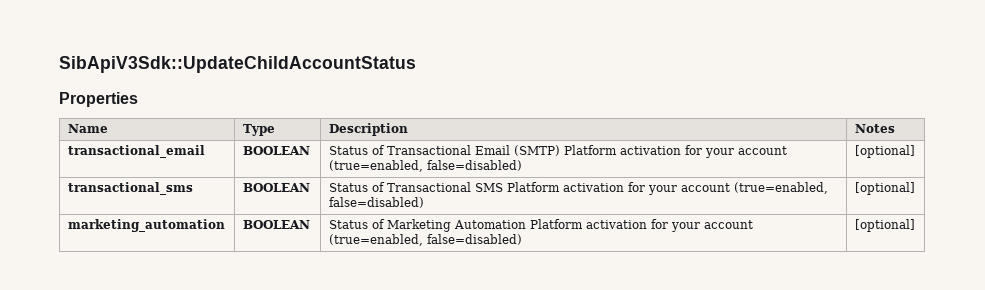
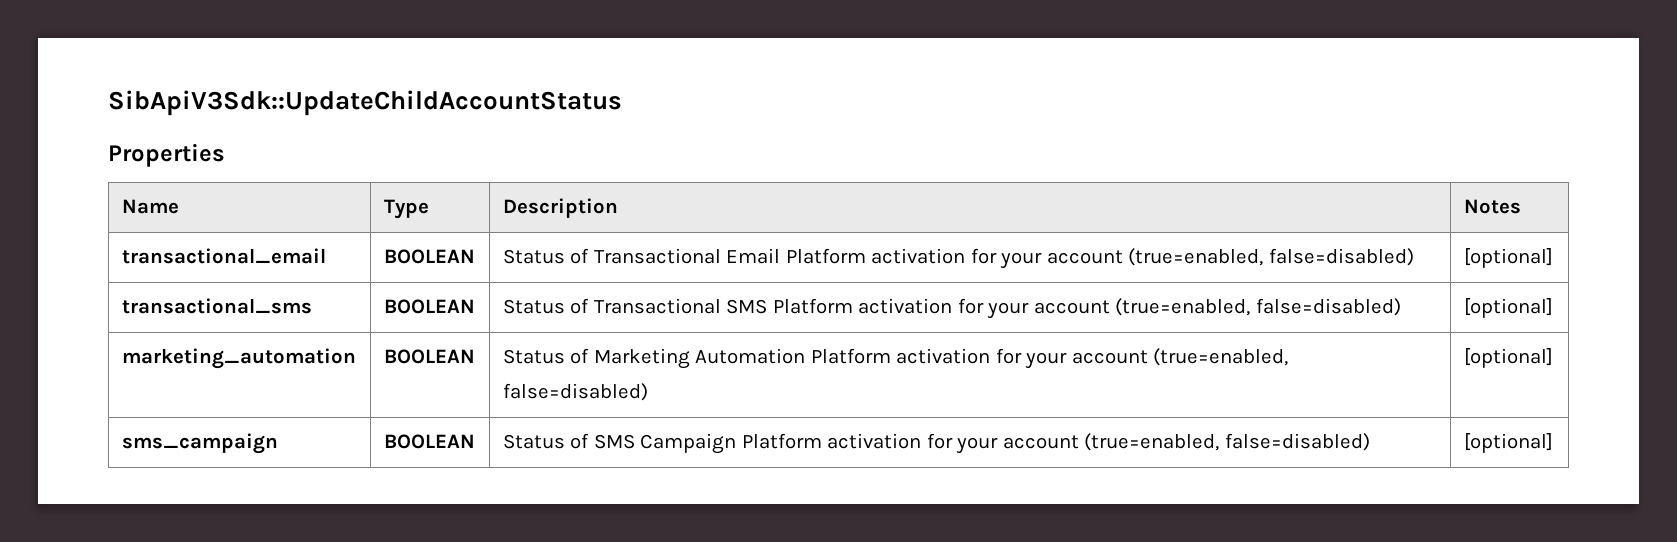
[513,145,560,156] (SMTP) -> (781, 256) none
(915, 225) none -> [121,433,278,454] [383,434,475,449] [502,433,1371,454] [1463,433,1553,453] // sms_campaign | BOOLEAN | Status of SMS Campaign Platform activation for your account (true=enabled, false=disabled) | [optional]

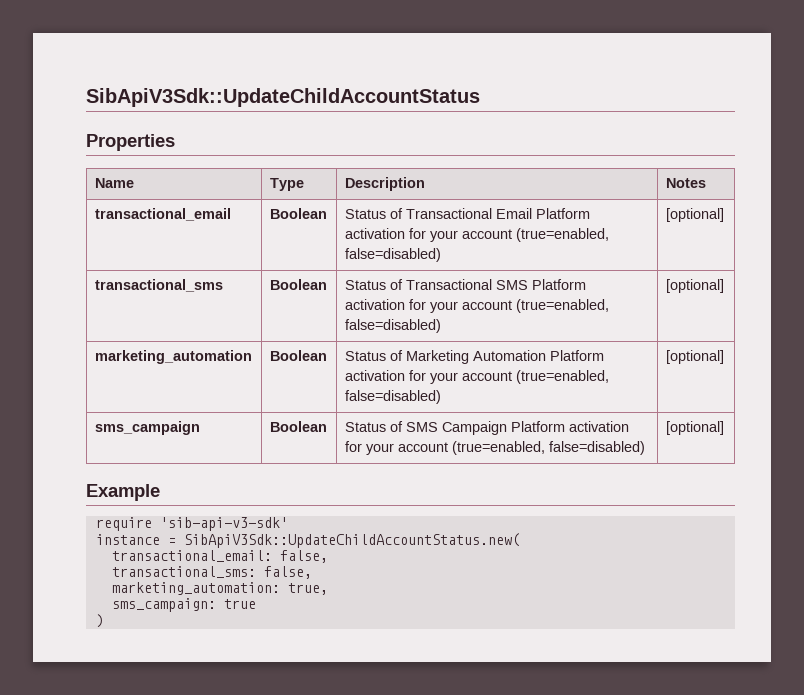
[383,249,475,264] BOOLEAN -> [269,208,327,219] Boolean
[383,299,475,314] BOOLEAN -> [269,279,327,290] Boolean
[383,349,475,364] BOOLEAN -> [269,350,327,361] Boolean
[383,434,475,449] BOOLEAN -> [269,421,327,432] Boolean
(1553, 443) none -> [86,484,160,501] [95,517,288,531] [95,533,520,548] [111,550,328,563] [111,566,312,579] [111,582,328,595] [111,598,256,612] [95,614,104,628] // Example // require 'sib-api-v3-sdk' // instance = SibApiV3Sdk::UpdateChildAccountStatus.new( // transactional_email: false, // transactional_sms: false, // marketing_automation: true, // sms_campaign: true // )

